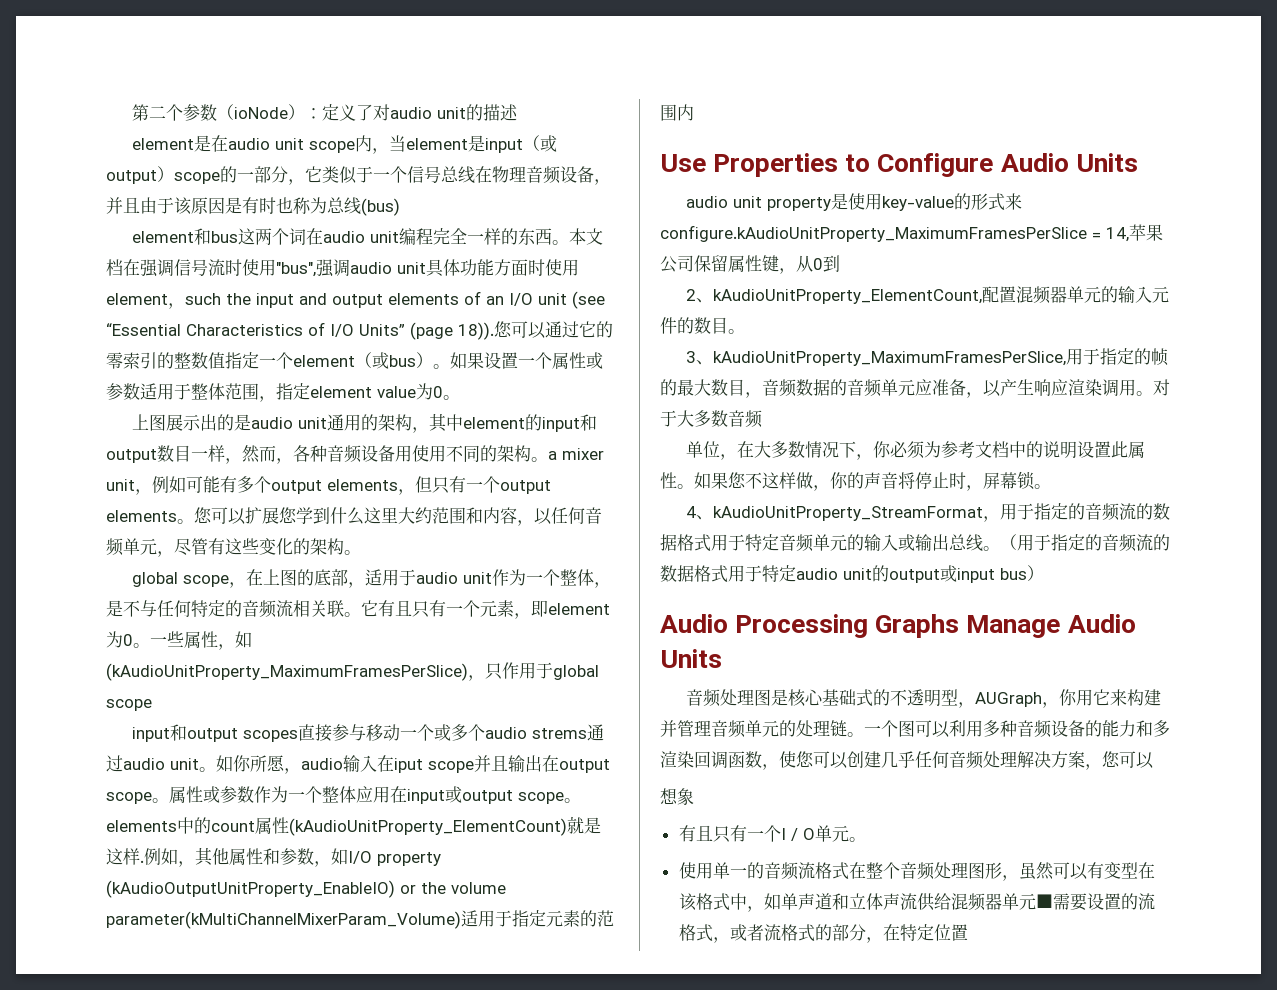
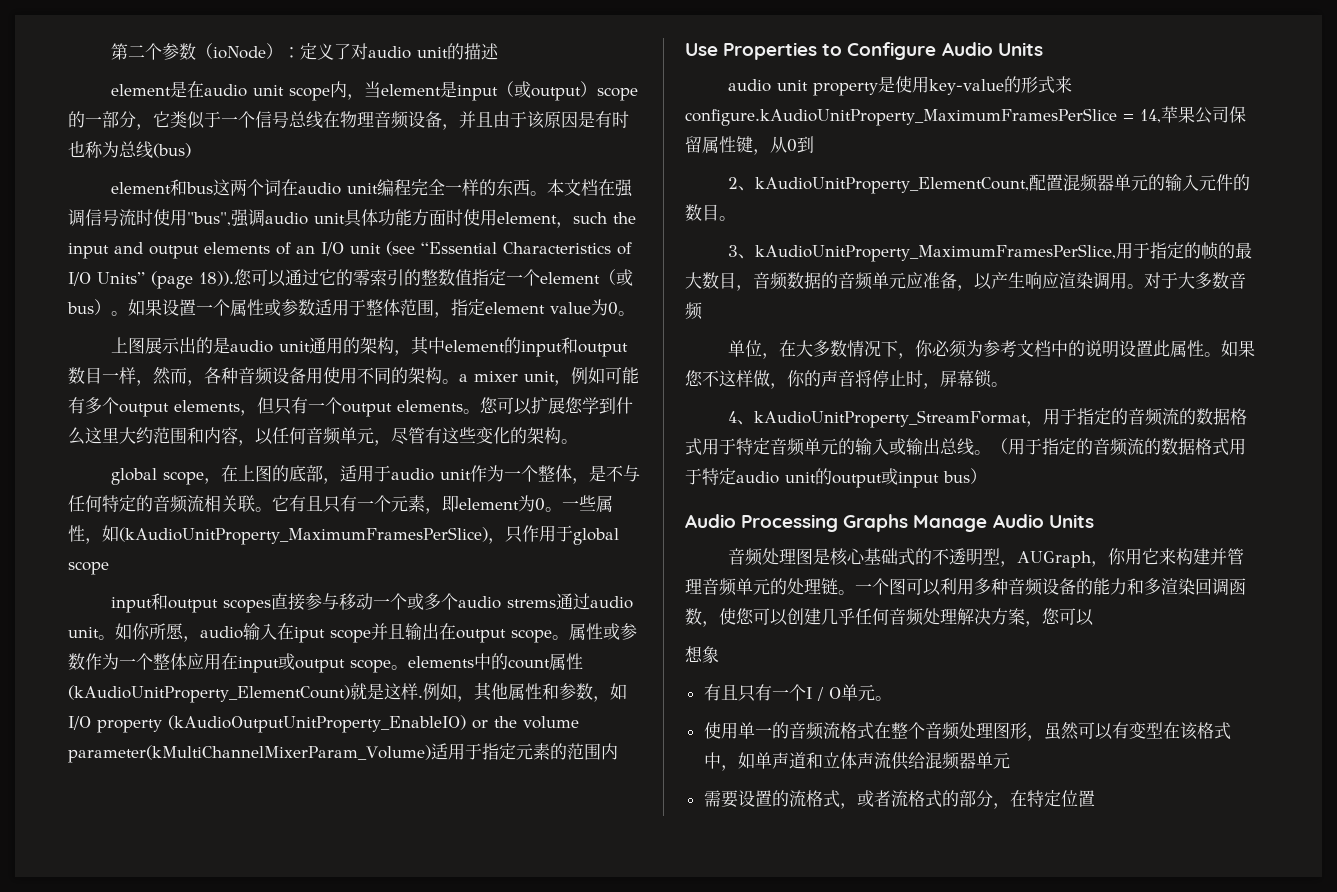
[1035,894,1053,908] ■ -> (1010, 760) //

